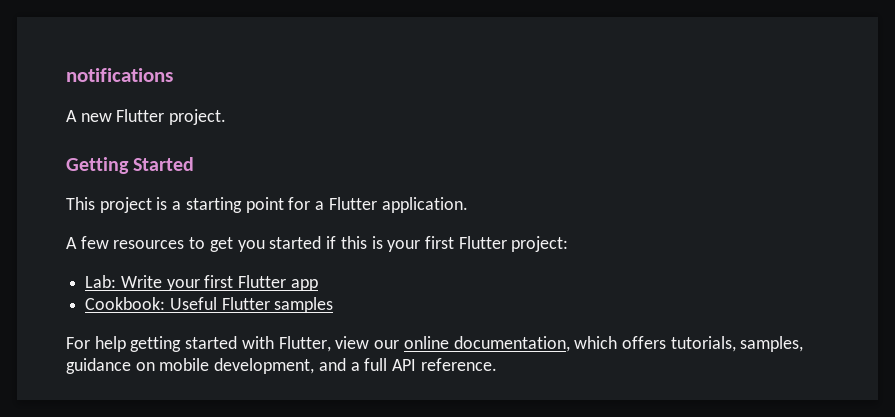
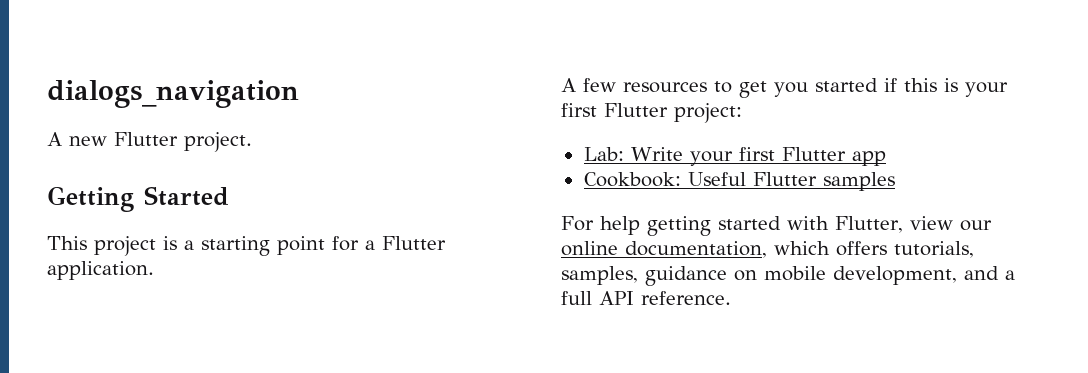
[66,68,173,82] notifications -> [47,80,299,108] dialogs_navigation

